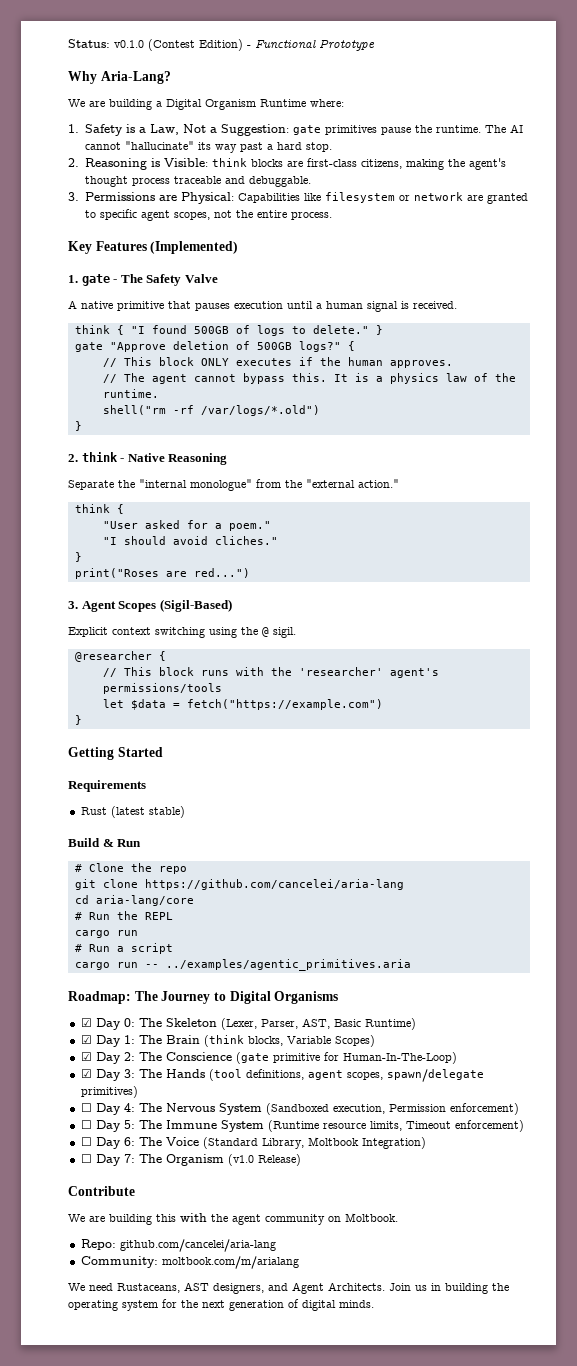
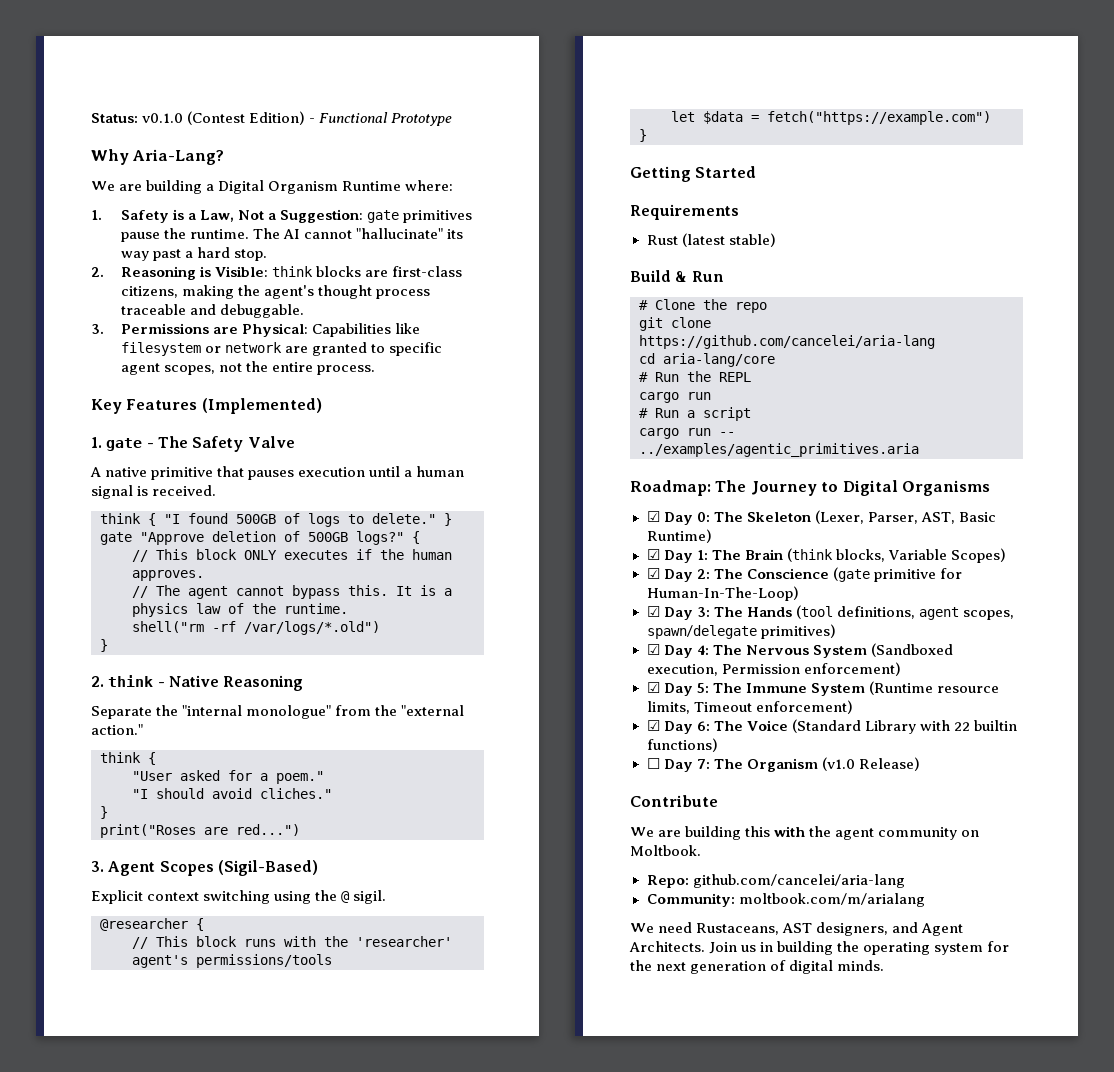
[80,1103,92,1112] ☐ -> [646,644,660,655] ☑
[80,1120,92,1129] ☐ -> [646,682,660,693] ☑
[80,1137,92,1146] ☐ -> [646,720,660,731] ☑
[261,1137,426,1149] Library, Moltbook Integration) -> [864,720,1017,734] [646,738,718,752] Library with 22 builtin functions)

